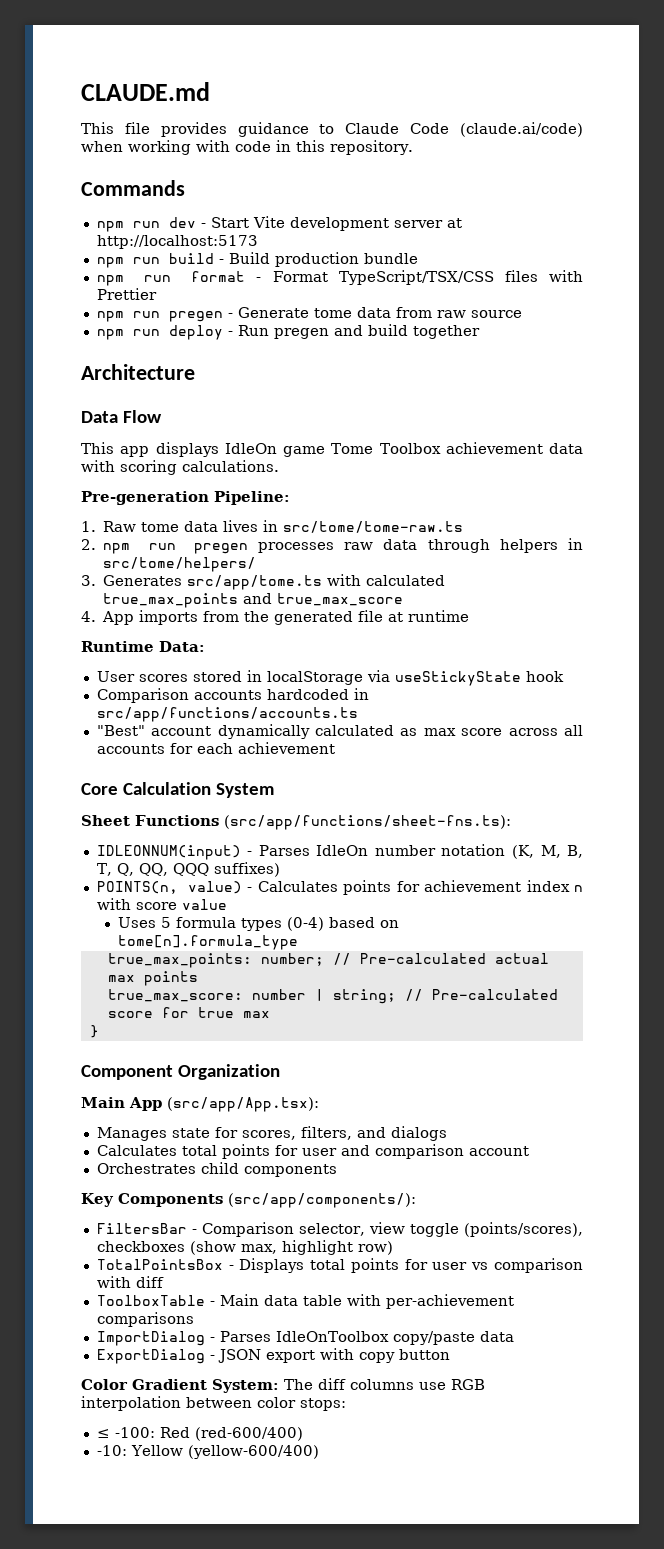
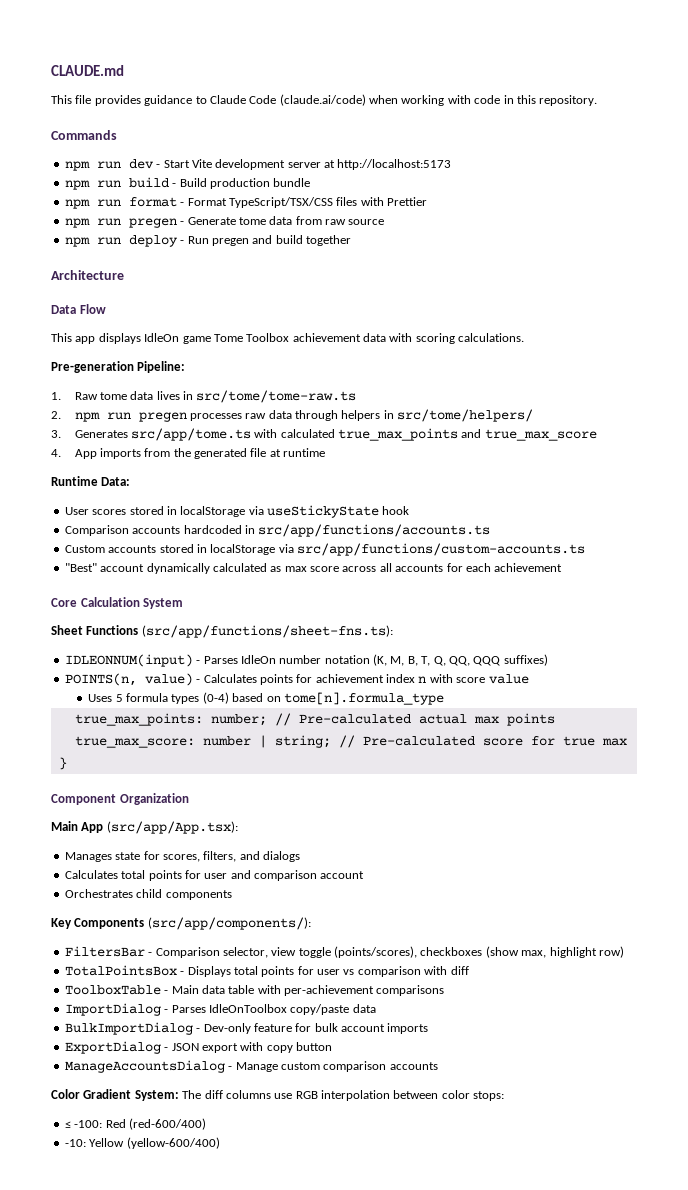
(358, 714) none -> [64,543,585,556] // Custom accounts stored in localStorage via src/app/functions/custom-accounts.ts
(514, 1336) none -> [64,1022,429,1035] // BulkImportDialog - Dev-only feature for bulk account imports
(450, 1354) none -> [64,1060,438,1073] // ManageAccountsDialog - Manage custom comparison accounts

